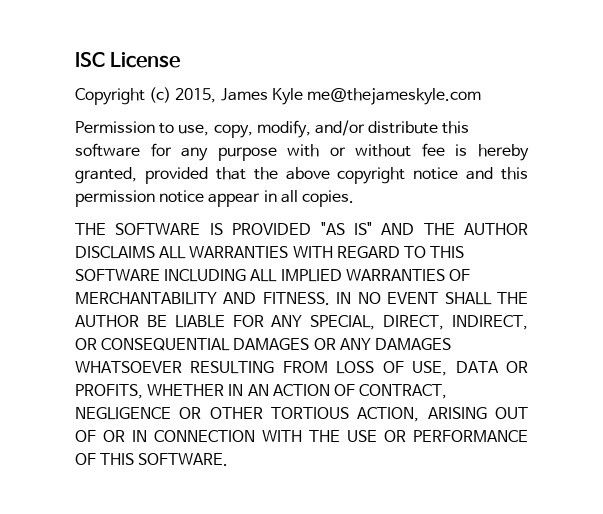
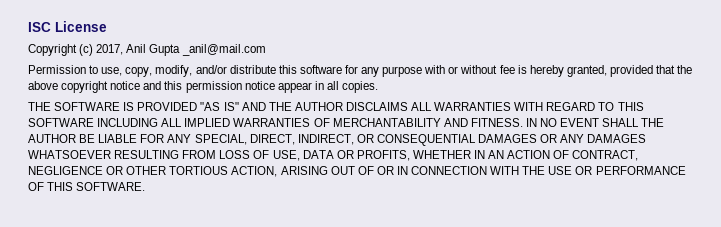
[175,88,481,105] 2015, James Kyle me@thejameskyle.com -> [96,44,266,56] 2017, Anil Gupta _anil@mail.com

